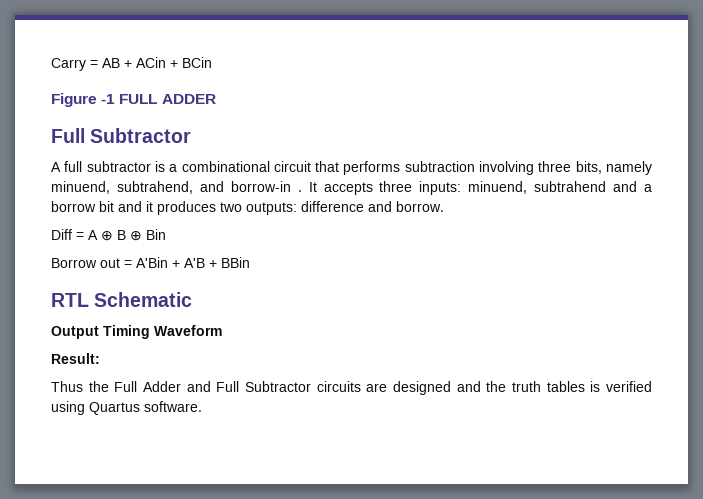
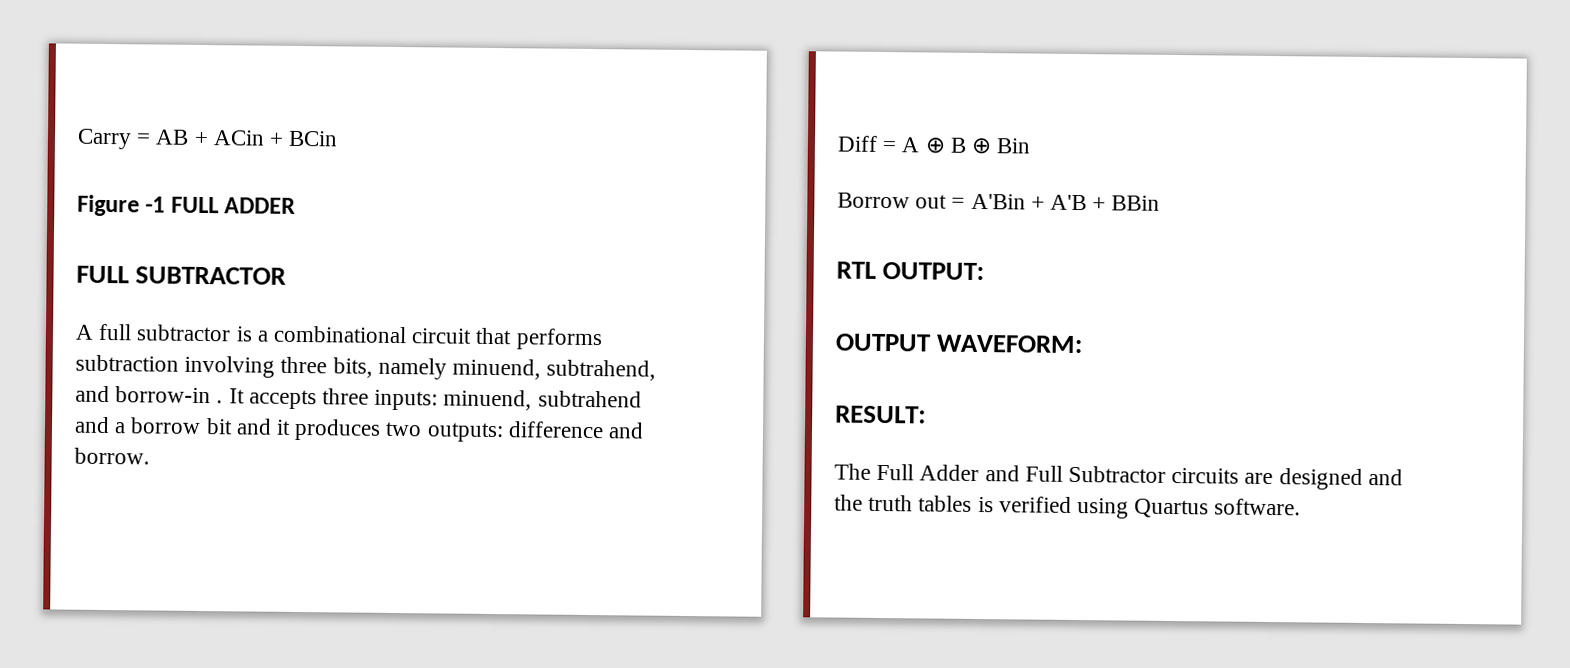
[51,128,192,143] Full Subtractor -> [76,265,287,285] FULL SUBTRACTOR
[94,292,193,307] [51,325,222,339] [51,353,100,364] [51,381,109,392] Schematic // Output Timing Waveform // Result: // Thus the -> [882,262,985,281] [835,333,1083,354] [835,405,926,424] [834,463,871,480] OUTPUT: // OUTPUT WAVEFORM: // RESULT: // The

